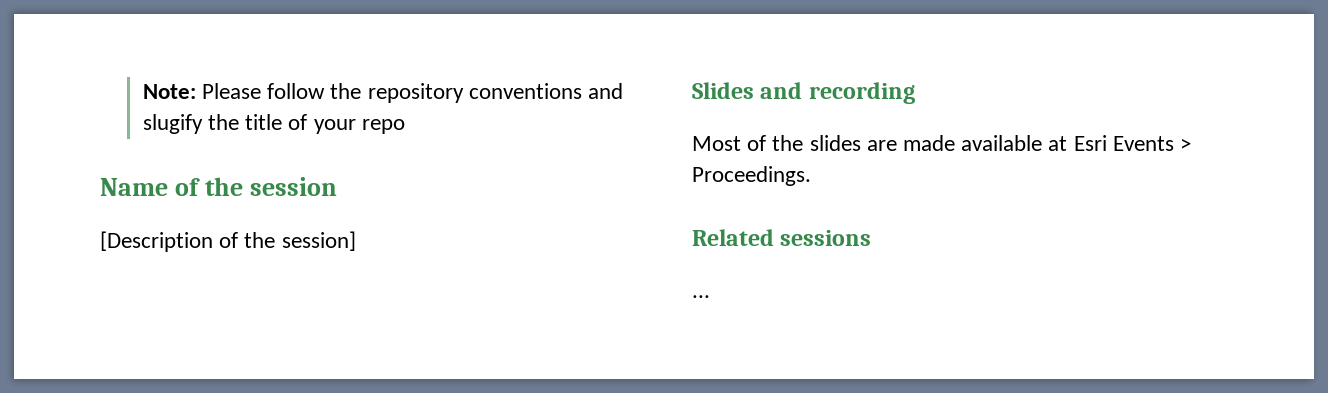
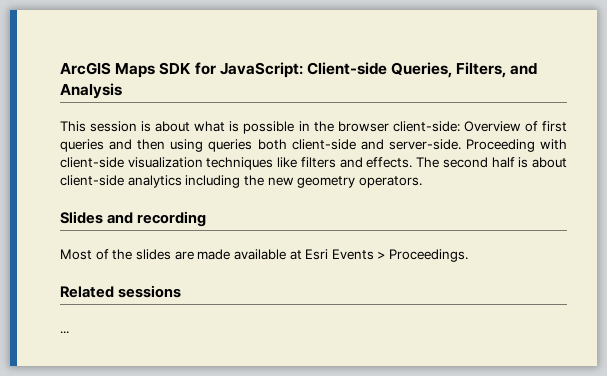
[142,83,623,103] [142,114,405,134] [100,177,337,196] [100,231,356,252] Note: Please follow the repository conventions and slugify the title of your repo // Name of the session // [Description of the session] -> [60,62,538,78] [60,83,122,99] [60,121,567,134] [60,139,567,152] [60,157,568,170] [60,175,422,188] ArcGIS Maps SDK for JavaScript: Client-side Queries, Filters, and Analysis // This session is about what is possible in the browser client-side: Overview of first queries and then using queries both client-side and server-side. Proceeding with client-side visualization techniques like filters and effects. The second half is about client-side analytics including the new geometry operators.

